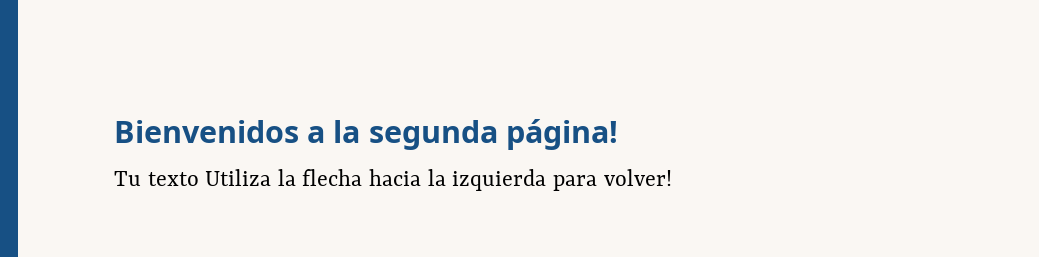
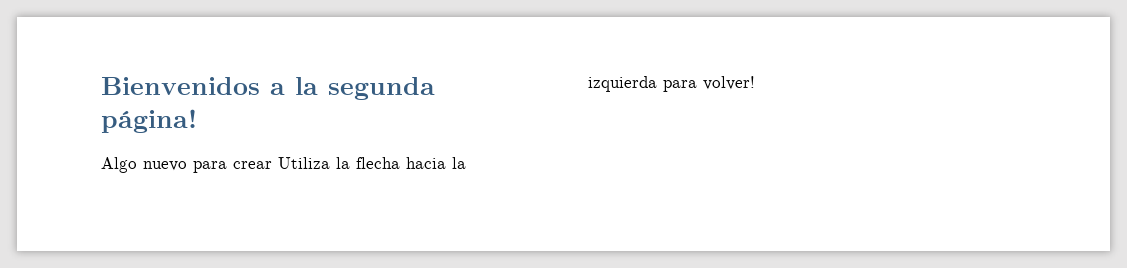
[114,171,199,186] Tu texto -> [101,157,272,173] Algo nuevo para crear

